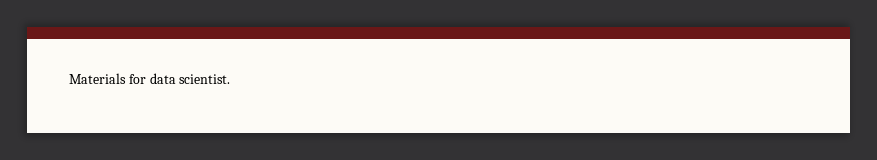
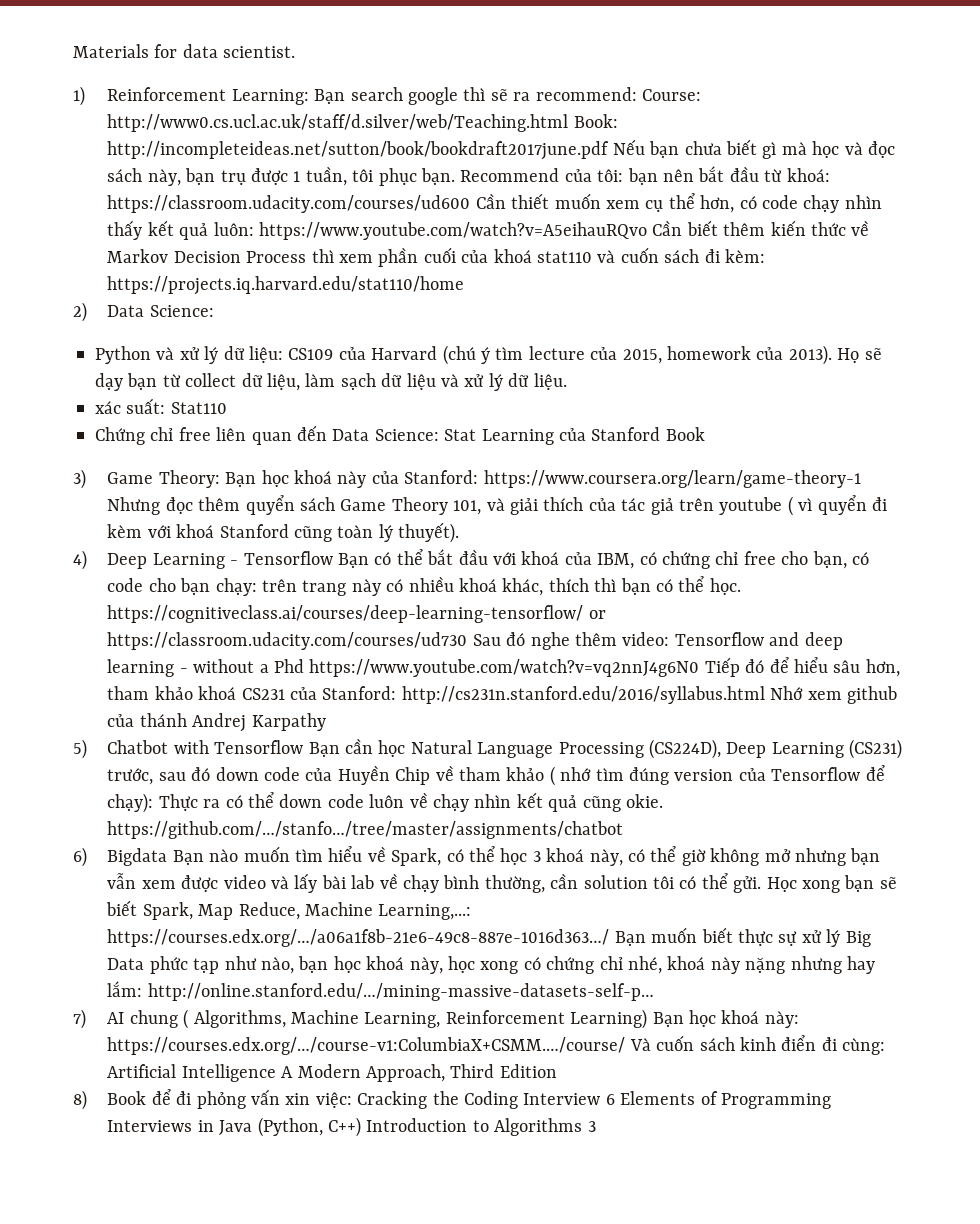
(231, 79) none -> [73,86,701,106] [107,114,618,132] [107,139,895,160] [107,166,830,186] [107,193,882,213] [107,220,870,240] [107,247,765,267] [107,276,465,295] [73,302,214,322] [95,345,882,365] [95,373,567,391] [95,398,227,414] [95,425,705,445] [73,469,861,489] [107,495,887,516] [107,522,460,543] [73,549,869,570] [107,576,741,596] [107,605,606,623] [107,632,843,650] [107,657,900,677] [107,686,897,704] [107,713,326,732] [73,738,903,759] [107,765,885,786] [107,792,663,813] [107,821,624,839] [73,846,881,867] [107,873,897,893] [106,900,472,920] [107,927,871,947] [107,956,875,974] [107,981,654,1001] [73,1009,799,1029] [107,1035,886,1055] [107,1064,557,1082] [73,1089,831,1110] [107,1117,596,1137] // 1) Reinforcement Learning: Bạn search google thì sẽ ra recommend: Course: http://www0.cs.ucl.ac.uk/staff/d.silver/web/Teaching.html Book: http://incompleteideas.net/sutton/book/bookdraft2017june.pdf Nếu bạn chưa biết gì mà học và đọc sách này, bạn trụ được 1 tuần, tôi phục bạn. Recommend của tôi: bạn nên bắt đầu từ khoá: https://classroom.udacity.com/courses/ud600 Cần thiết muốn xem cụ thể hơn, có code chạy nhìn thấy kết quả luôn: https://www.youtube.com/watch?v=A5eihauRQvo Cần biết thêm kiến thức về Markov Decision Process thì xem phần cuối của khoá stat110 và cuốn sách đi kèm: https://projects.iq.harvard.edu/stat110/home // 2) Data Science: // Python và xử lý dữ liệu: CS109 của Harvard (chú ý tìm lecture của 2015, homework của 2013). Họ sẽ dạy bạn từ collect dữ liệu, làm sạch dữ liệu và xử lý dữ liệu. // xác suất: Stat110 // Chứng chỉ free liên quan đến Data Science: Stat Learning của Stanford Book // 3) Game Theory: Bạn học khoá này của Stanford: https://www.coursera.org/learn/game-theory-1 Nhưng đọc thêm quyển sách Game Theory 101, và giải thích của tác giả trên youtube ( vì quyển đi kèm với khoá Stanford cũng toàn lý thuyết). // 4) Deep Learning - Tensorflow Bạn có thể bắt đầu với khoá của IBM, có chứng chỉ free cho bạn, có code cho bạn chạy: trên trang này có nhiều khoá khác, thích thì bạn có thể học. https://cognitiveclass.ai/courses/deep-learning-tensorflow/ or https://classroom.udacity.com/courses/ud730 Sau đó nghe thêm video: Tensorflow and deep learning - without a Phd https://www.youtube.com/watch?v=vq2nnJ4g6N0 Tiếp đó để hiểu sâu hơn, tham khảo khoá CS231 của Stanford: http://cs231n.stanford.edu/2016/syllabus.html Nhớ xem github của thánh Andrej Karpathy // 5) Chatbot with Tensorflow Bạn cần học Natural Language Processing (CS224D), Deep Learning (CS231) trước, sau đó down code của Huyền Chip về tham khảo ( nhớ tìm đúng version của Tensorflow để chạy): Thực ra có thể down code luôn về chạy nhìn kết quả cũng okie. https://github.com/…/stanfo…/tree/master/assignments/chatbot // 6) Bigdata Bạn nào muốn tìm hiểu về Spark, có thể học 3 khoá này, có thể giờ không mở nhưng bạn vẫn xem được video và lấy bài lab về chạy bình thường, cần solution tôi có thể gửi. Học xong bạn sẽ biết Spark, Map Reduce, Machine Learning,...: https://courses.edx.org/…/a06a1f8b-21e6-49c8-887e-1016d363…/ Bạn muốn biết thực sự xử lý Big Data phức tạp như nào, bạn học khoá này, học xong có chứng chỉ nhé, khoá này nặng nhưng hay lắm: http://online.stanford.edu/…/mining-massive-datasets-self-p… // 7) AI chung ( Algorithms, Machine Learning, Reinforcement Learning) Bạn học khoá này: https://courses.edx.org/…/course-v1:ColumbiaX+CSMM.…/course/ Và cuốn sách kinh điển đi cùng: Artificial Intelligence A Modern Approach, Third Edition // 8) Book để đi phỏng vấn xin việc: Cracking the Coding Interview 6 Elements of Programming Interviews in Java (Python, C++) Introduction to Algorithms 3

